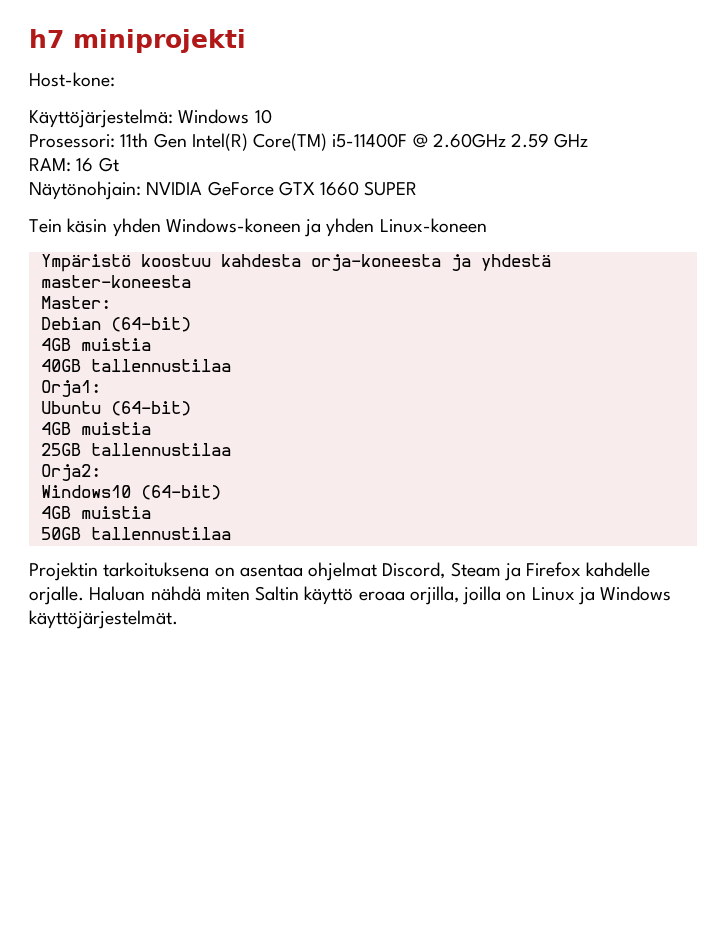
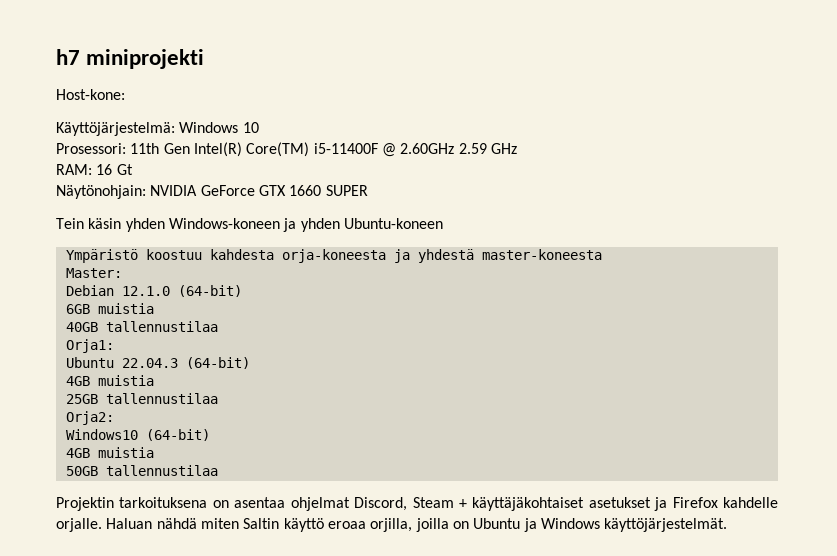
[379,218,487,233] Linux-koneen -> [343,218,443,229] Ubuntu-koneen
[110,317,191,332] [40,338,71,351] (64-bit) // 4GB -> [121,285,242,297] [65,304,90,314] 12.1.0 (64-bit) // 6GB
(101, 407) none -> [121,358,178,368] 22.04.3
(501, 569) none -> [458,497,651,511] + käyttäjäkohtaiset asetukset
[531,587,575,601] Linux -> [473,518,521,529] Ubuntu

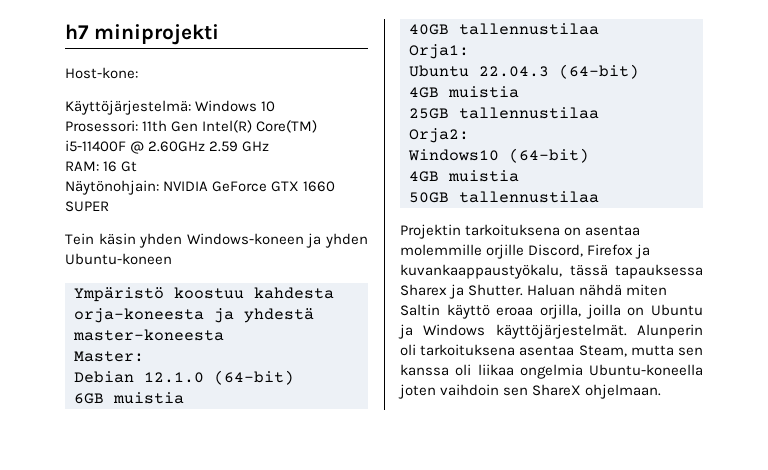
[290,497,778,511] [56,518,102,532] ohjelmat Discord, Steam + käyttäjäkohtaiset asetukset ja Firefox kahdelle orjalle. -> [400,244,651,259] [400,264,703,279] [400,284,524,299] molemmille orjille Discord, Firefox ja kuvankaappaustyökalu, tässä tapauksessa Sharex ja Shutter.
(728, 525) none -> [637,324,703,339] [400,344,703,357] [400,364,703,379] [398,384,662,399] Alunperin oli tarkoituksena asentaa Steam, mutta sen kanssa oli liikaa ongelmia Ubuntu-koneella joten vaihdoin sen ShareX ohjelmaan.

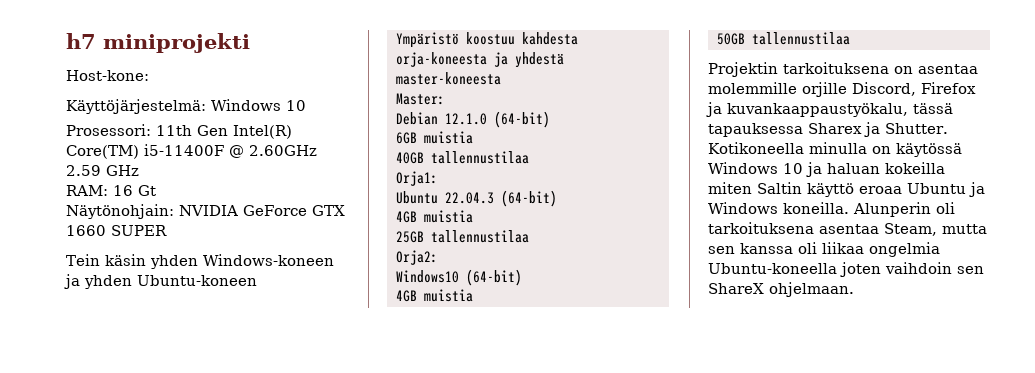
[527,284,623,296] Haluan nähdä -> [708,142,962,157] [708,162,945,177] Kotikoneella minulla on käytössä Windows 10 ja haluan kokeilla
[540,304,645,319] orjilla, joilla on -> (902, 190) none
[495,324,627,339] käyttöjärjestelmät. -> [783,202,849,214] koneilla.

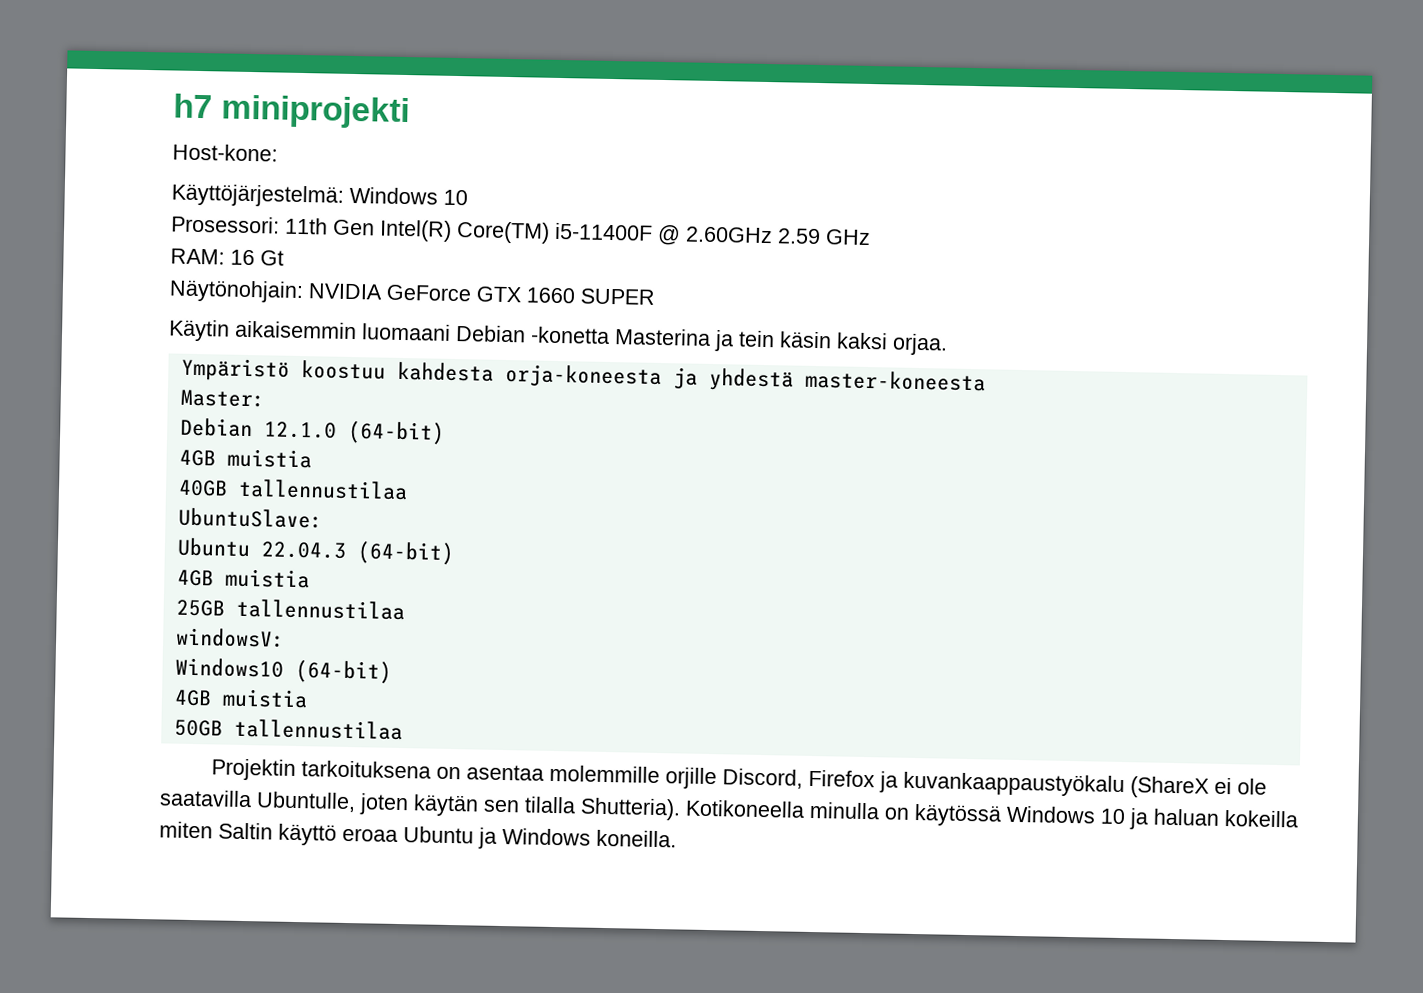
[66,254,334,269] [64,274,257,289] Tein käsin yhden Windows-koneen ja yhden Ubuntu-koneen -> [168,319,948,356] Käytin aikaisemmin luomaani Debian -konetta Masterina ja tein käsin kaksi orjaa.
[395,132,417,144] 6GB -> [178,449,216,467] 4GB
[395,171,438,186] Orja1: -> [177,507,323,529] UbuntuSlave:
[395,250,438,265] Orja2: -> [175,627,285,648] windowsV:
[727,103,953,117] [708,122,948,137] kuvankaappaustyökalu, tässä tapauksessa Sharex ja Shutter. -> [902,771,1267,799] [159,789,681,821] kuvankaappaustyökalu (ShareX ei ole saatavilla Ubuntulle, joten käytän sen tilalla Shutteria).
[853,202,955,217] [708,222,987,236] [708,242,940,257] [708,262,984,277] [708,282,854,297] Alunperin oli tarkoituksena asentaa Steam, mutta sen kanssa oli liikaa ongelmia Ubuntu-koneella joten vaihdoin sen ShareX ohjelmaan. -> (677, 838) none

